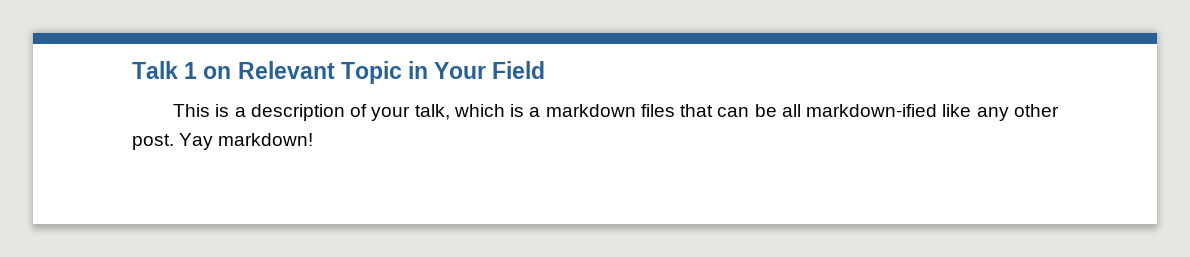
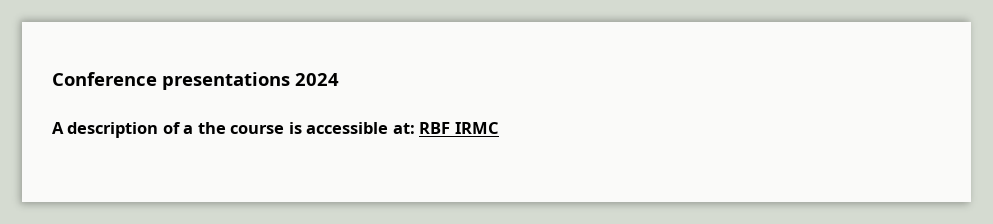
[132,61,546,84] [173,104,1059,121] [132,133,314,150] Talk 1 on Relevant Topic in Your Field // This is a description of your talk, which is a markdown files that can be all markdown-ified like any other post. Yay markdown! -> [52,72,339,90] [52,122,499,138] Conference presentations 2024 // A description of a the course is accessible at: RBF IRMC

